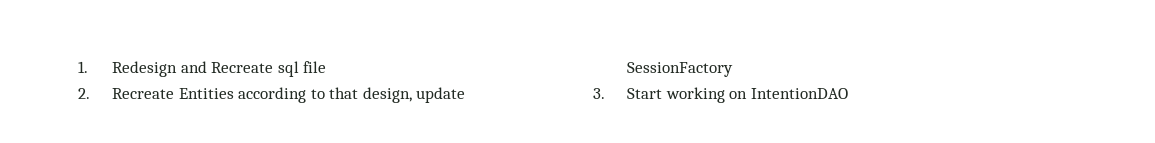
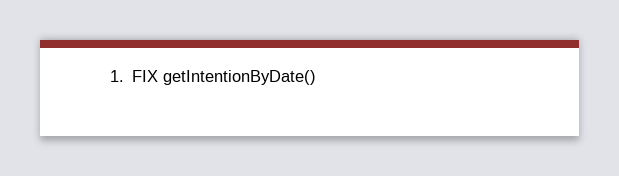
[111,61,327,77] [78,87,466,103] [626,62,733,77] [593,87,848,103] Redesign and Recreate sql file // 2. Recreate Entities according to that design, update SessionFactory // 3. Start working on IntentionDAO -> [132,70,317,85] FIX getIntentionByDate()

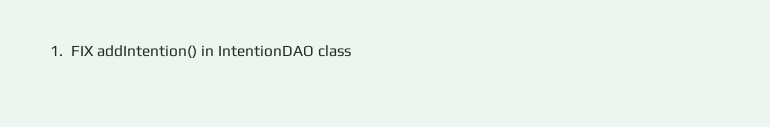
[163,70,317,85] getIntentionByDate() -> [96,45,352,58] addIntention() in IntentionDAO class

